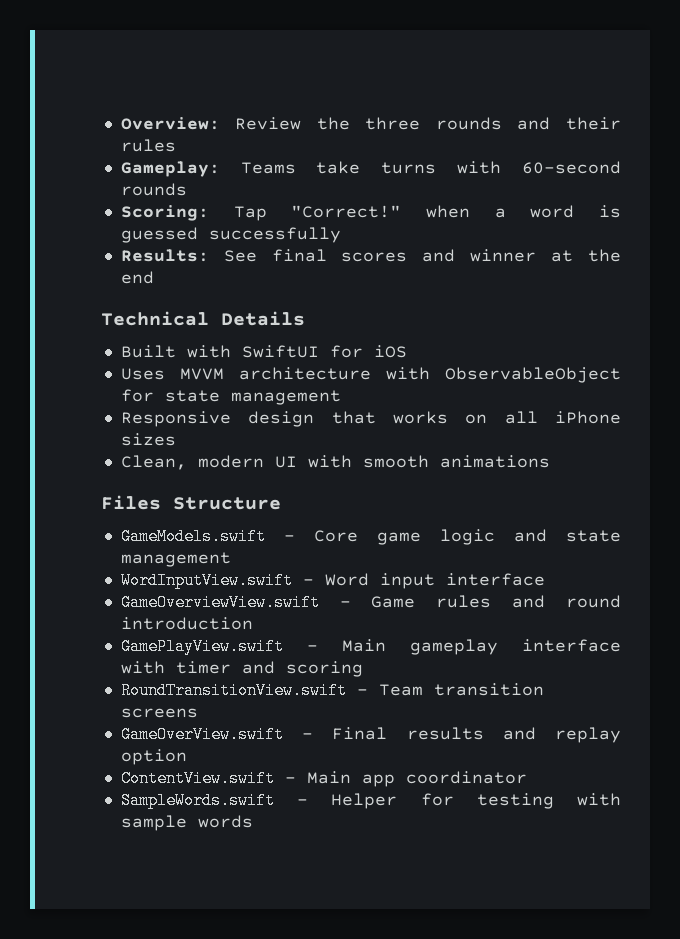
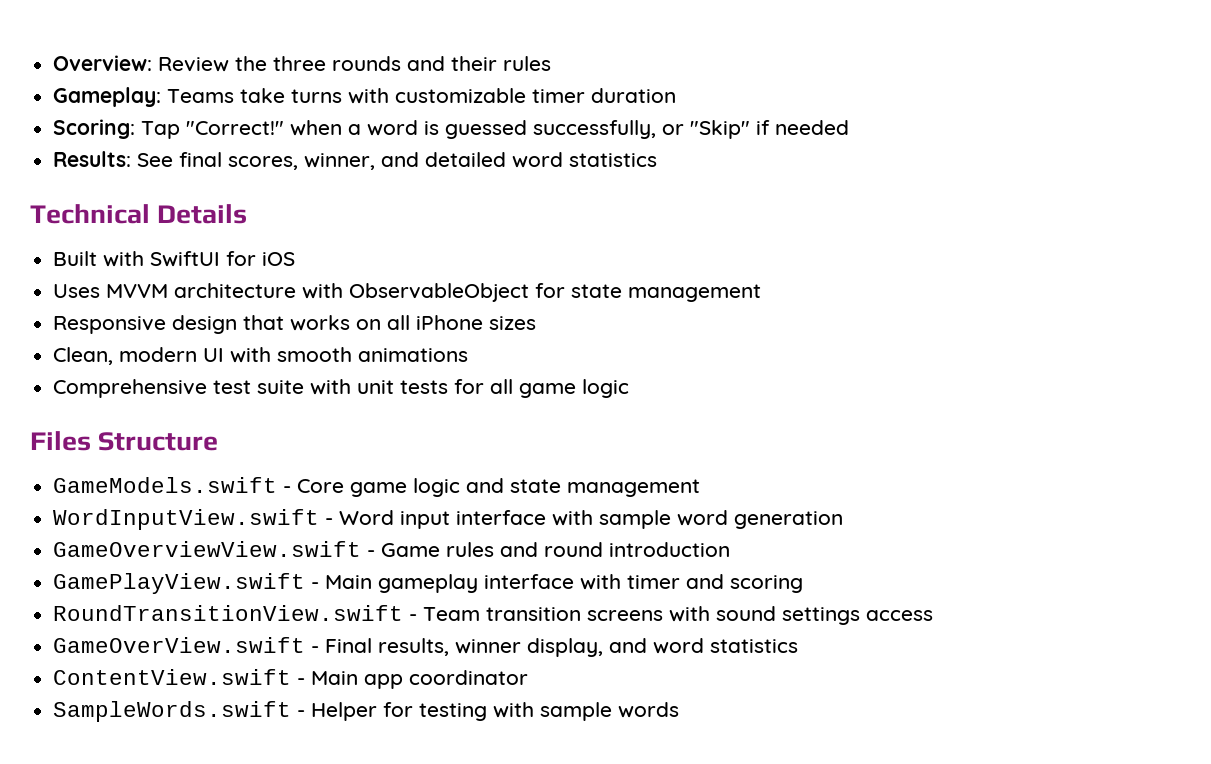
[522,161,621,174] [120,183,187,196] 60-second rounds -> [395,88,677,103] customizable timer duration
[208,227,341,243] [120,249,621,262] [120,271,154,284] successfully // Results: See final scores and winner at the end -> [533,120,850,139] [53,151,658,170] successfully, or "Skip" if needed // Results: See final scores, winner, and detailed word statistics
(550, 461) none -> [53,379,630,398] // Comprehensive test suite with unit tests for all game logic
(545, 579) none -> [552,510,844,529] with sample word generation
(198, 713) none -> [669,606,934,625] with sound settings access
[406,727,621,743] [120,749,187,765] results and replay option -> [378,638,799,657] results, winner display, and word statistics

